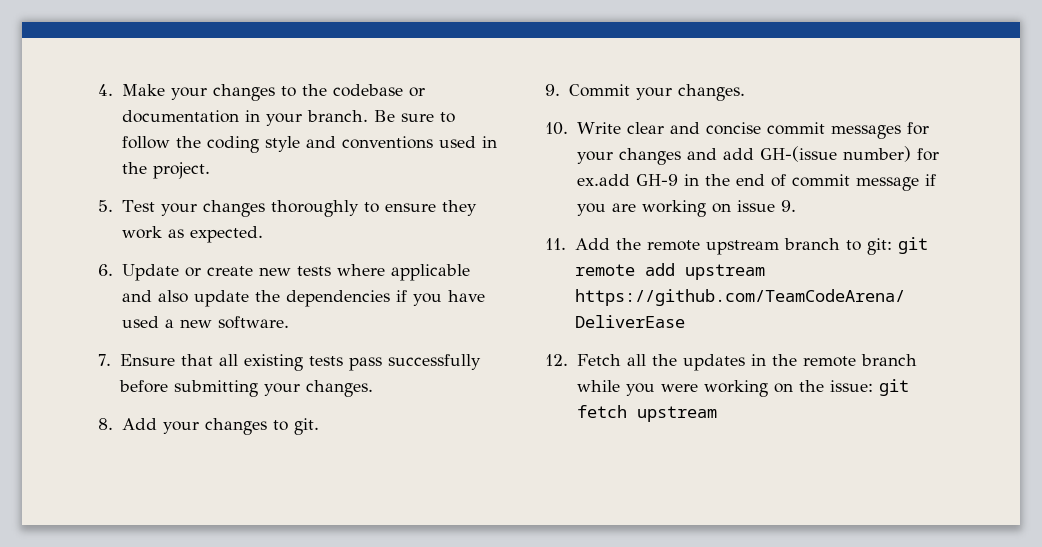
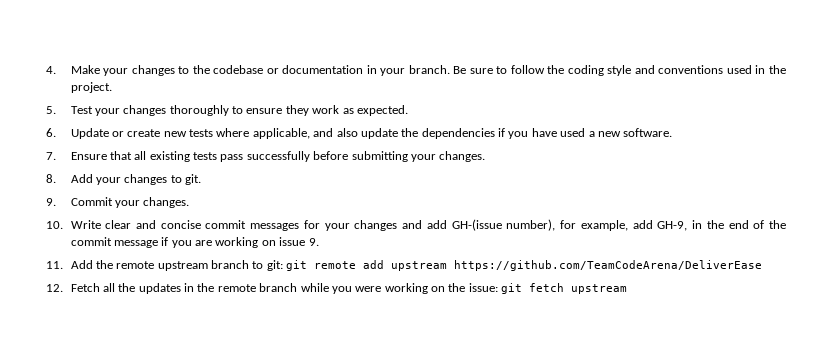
[390,264,470,281] applicable -> [252,128,310,139] applicable,
[842,146,939,162] [576,174,678,186] number) for ex.add GH-9 -> [506,219,688,231] number), for example, add GH-9,
(786, 180) none -> [768,220,786,229] the

